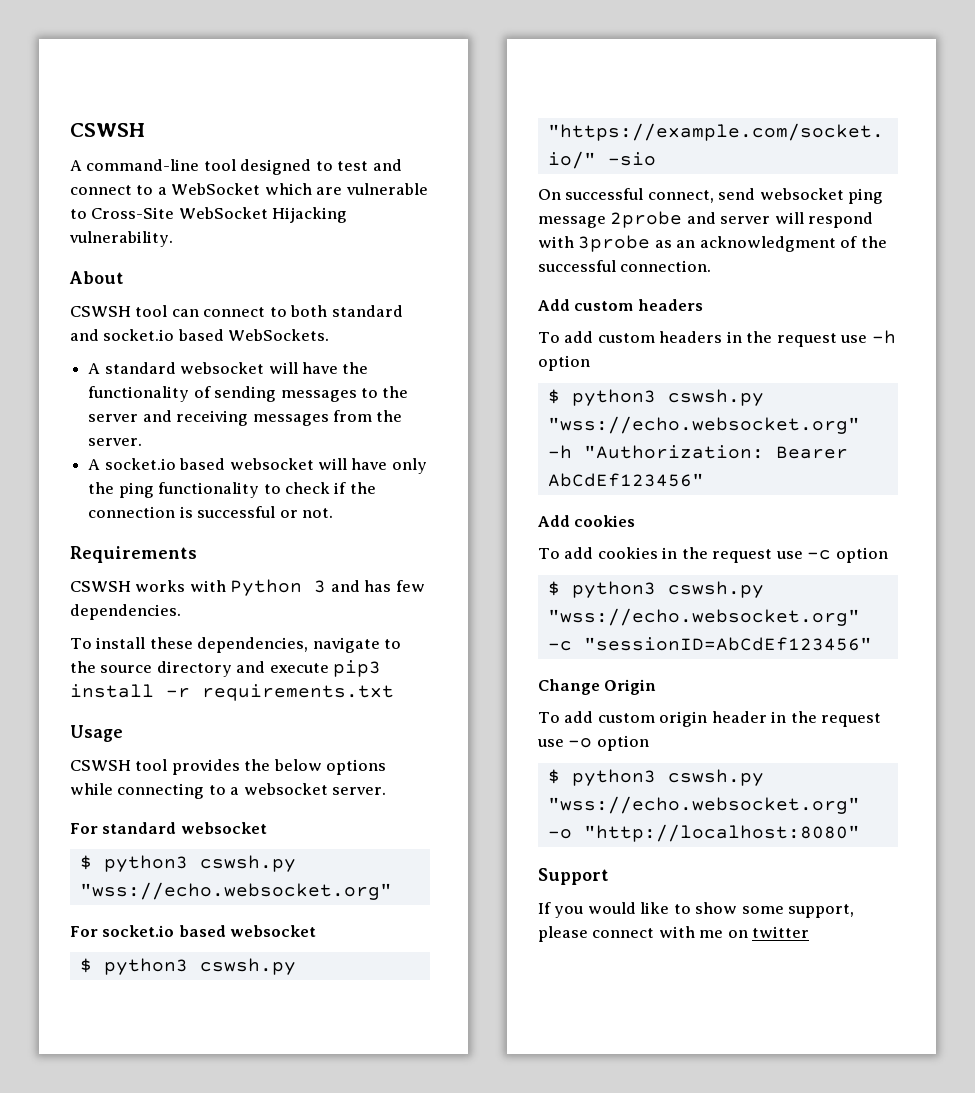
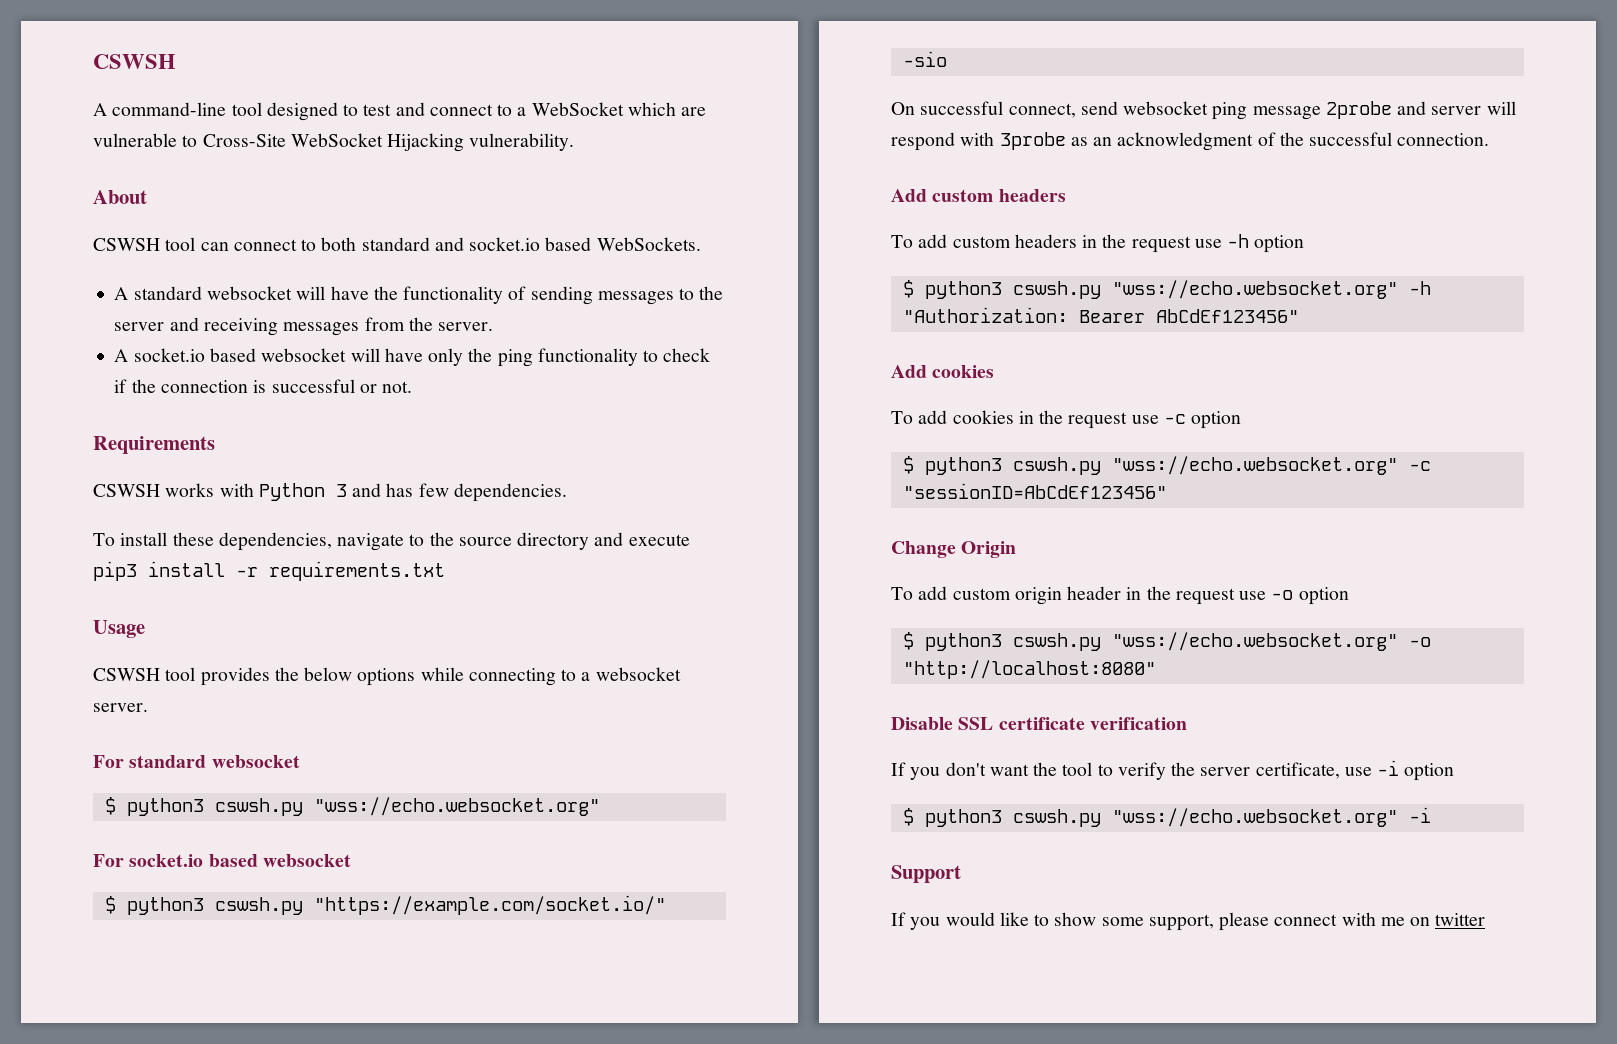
(860, 833) none -> [891,717,1187,730] [891,760,1455,781] [902,807,1431,827] // Disable SSL certificate verification // If you don't want the tool to verify the server certificate, use -i option // $ python3 cswsh.py "wss://echo.websocket.org" -i

